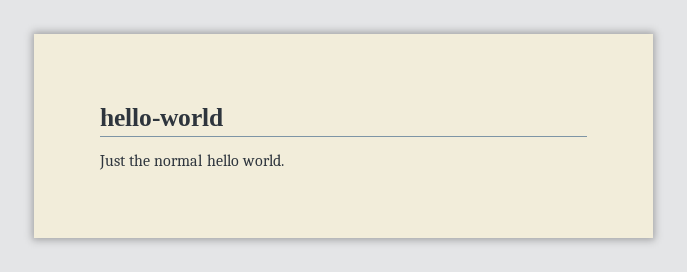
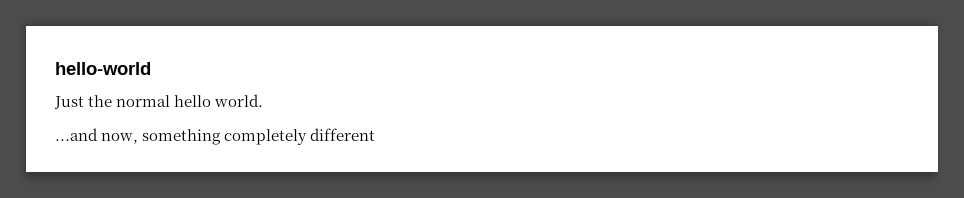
(284, 160) none -> [55,128,376,145] // ...and now, something completely different

